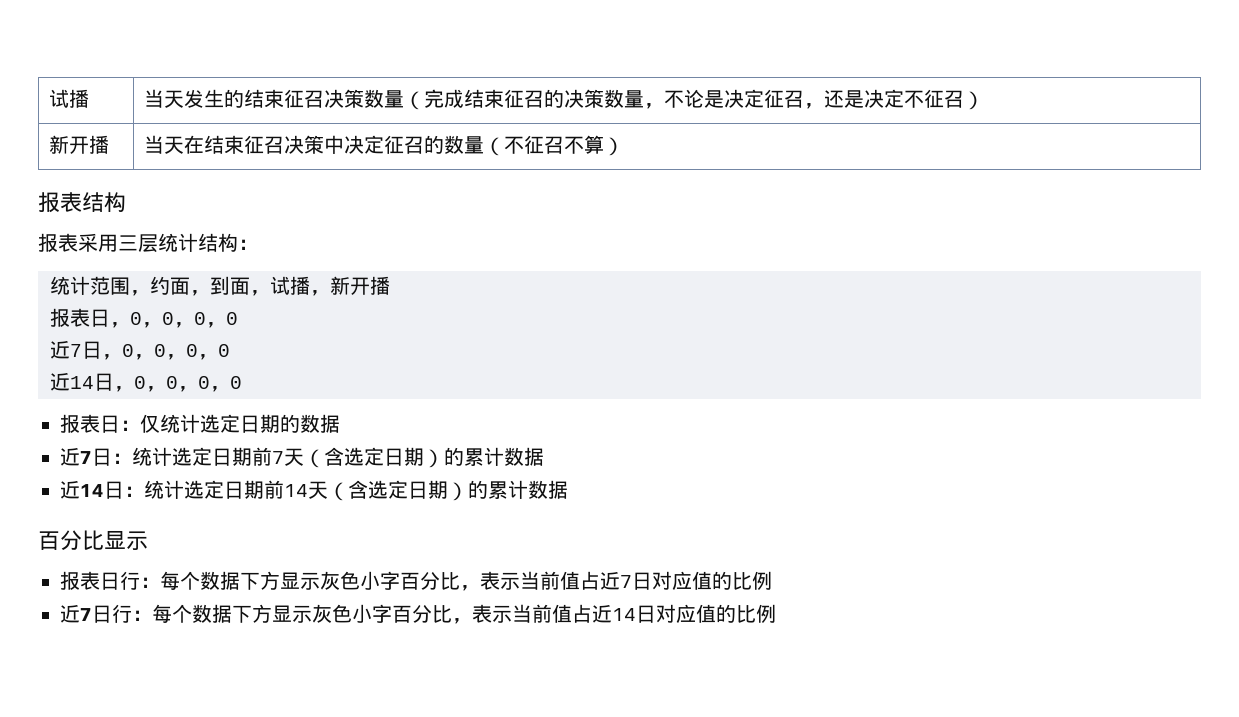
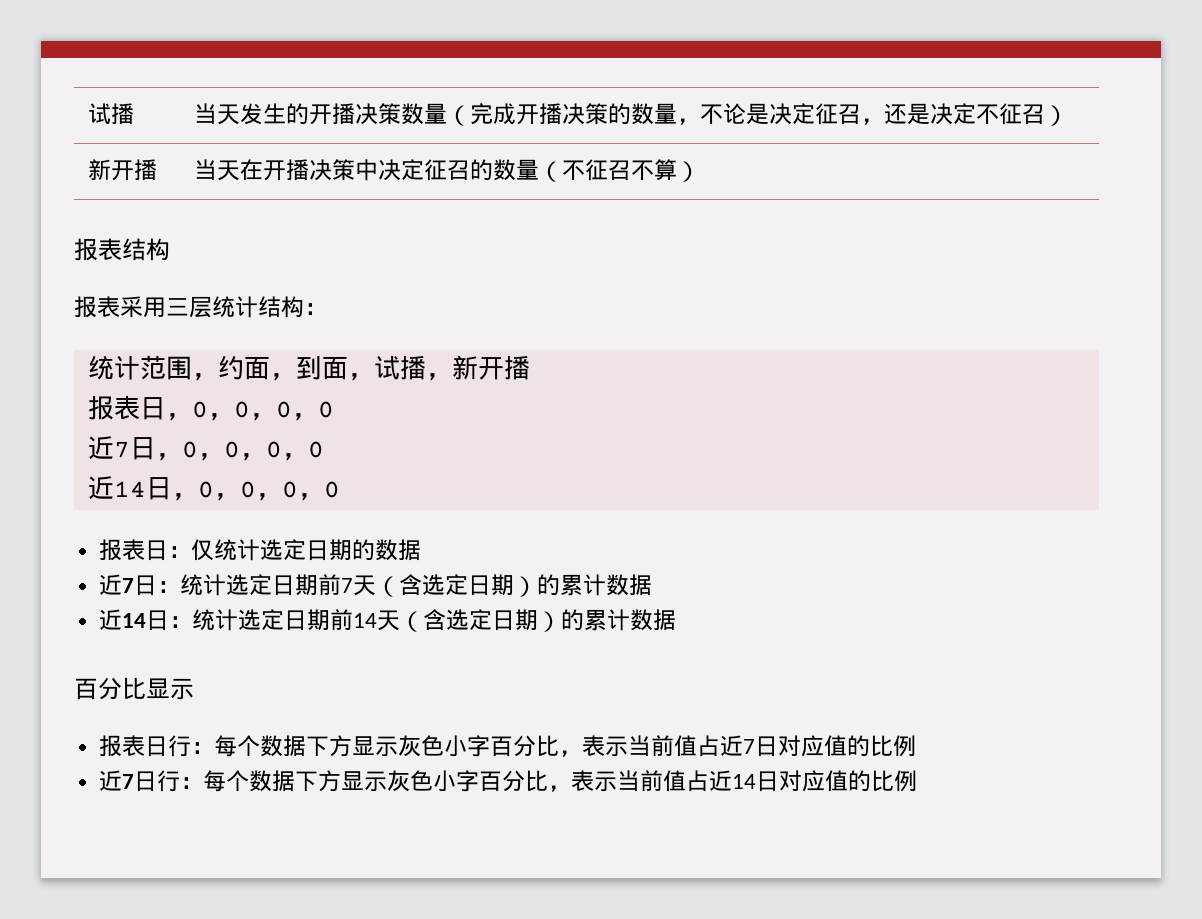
[244,89,325,108] 结束征召 -> [309,103,356,125] 开播
[464,89,605,108] 结束征召的决策 -> [516,103,632,125] 开播决策的
[204,135,285,154] 结束征召 -> [263,159,310,181] 开播

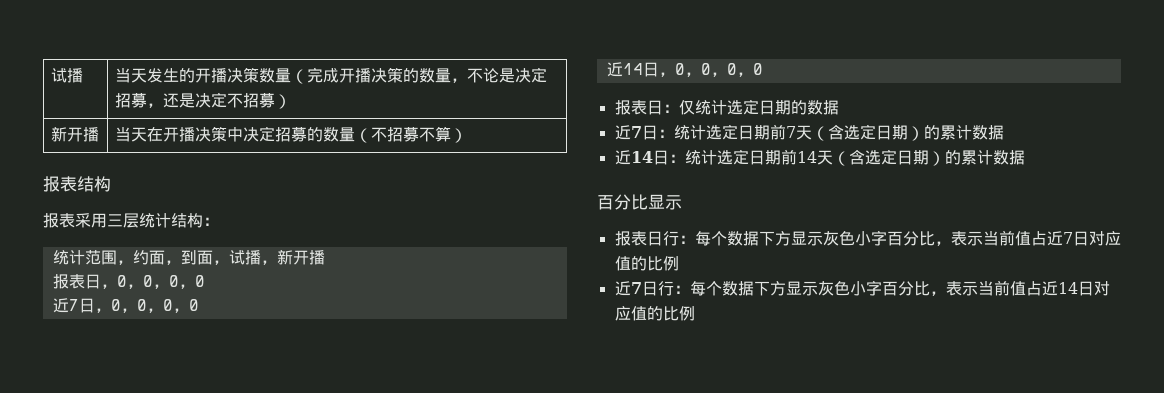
[815,103,862,125] 征召 -> [115,93,148,108] 招募
[999,103,1046,125] 征召 -> [243,93,276,108] 招募
[424,159,471,181] 征召 -> [275,127,308,142] 招募
[585,159,632,181] 征召 -> [387,127,420,142] 招募

